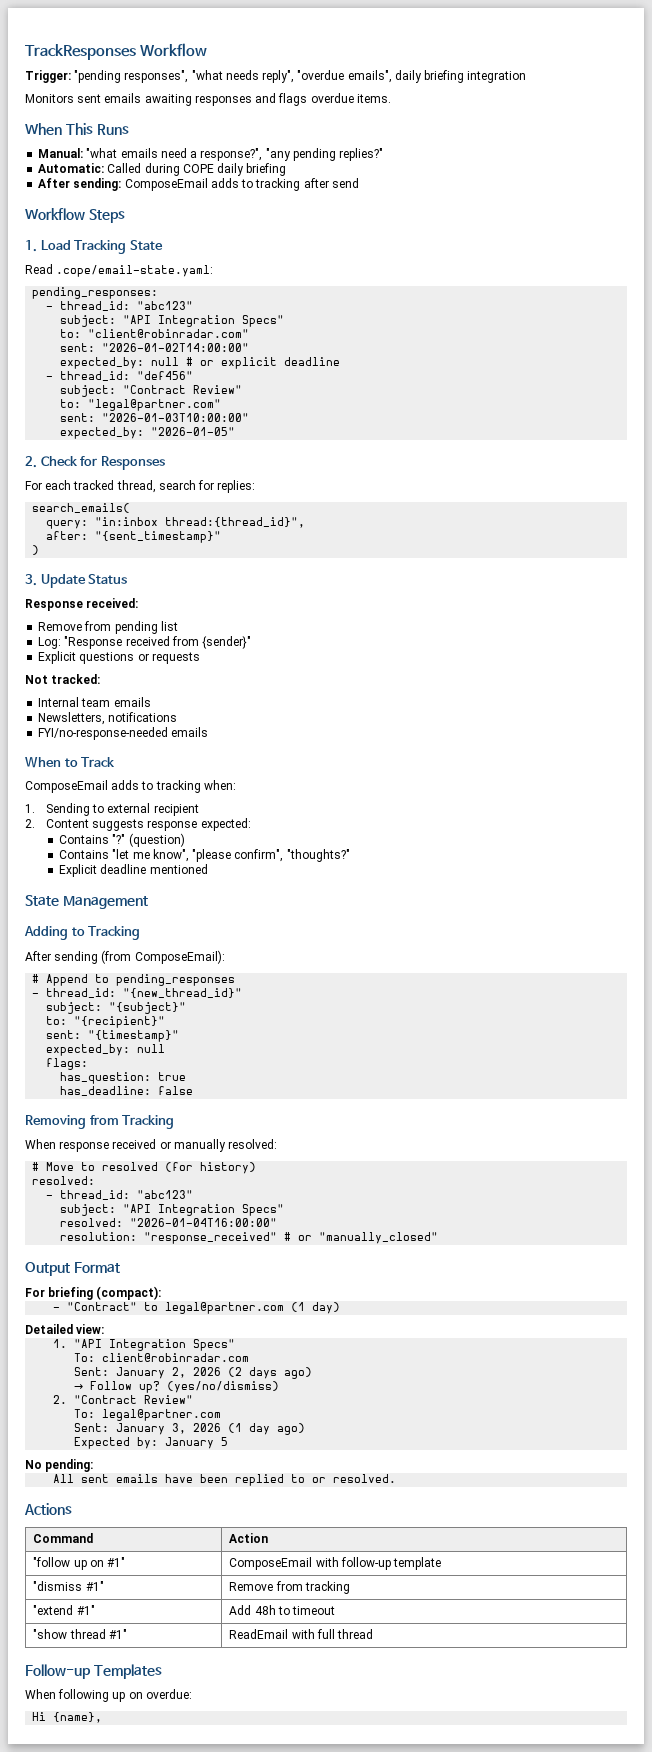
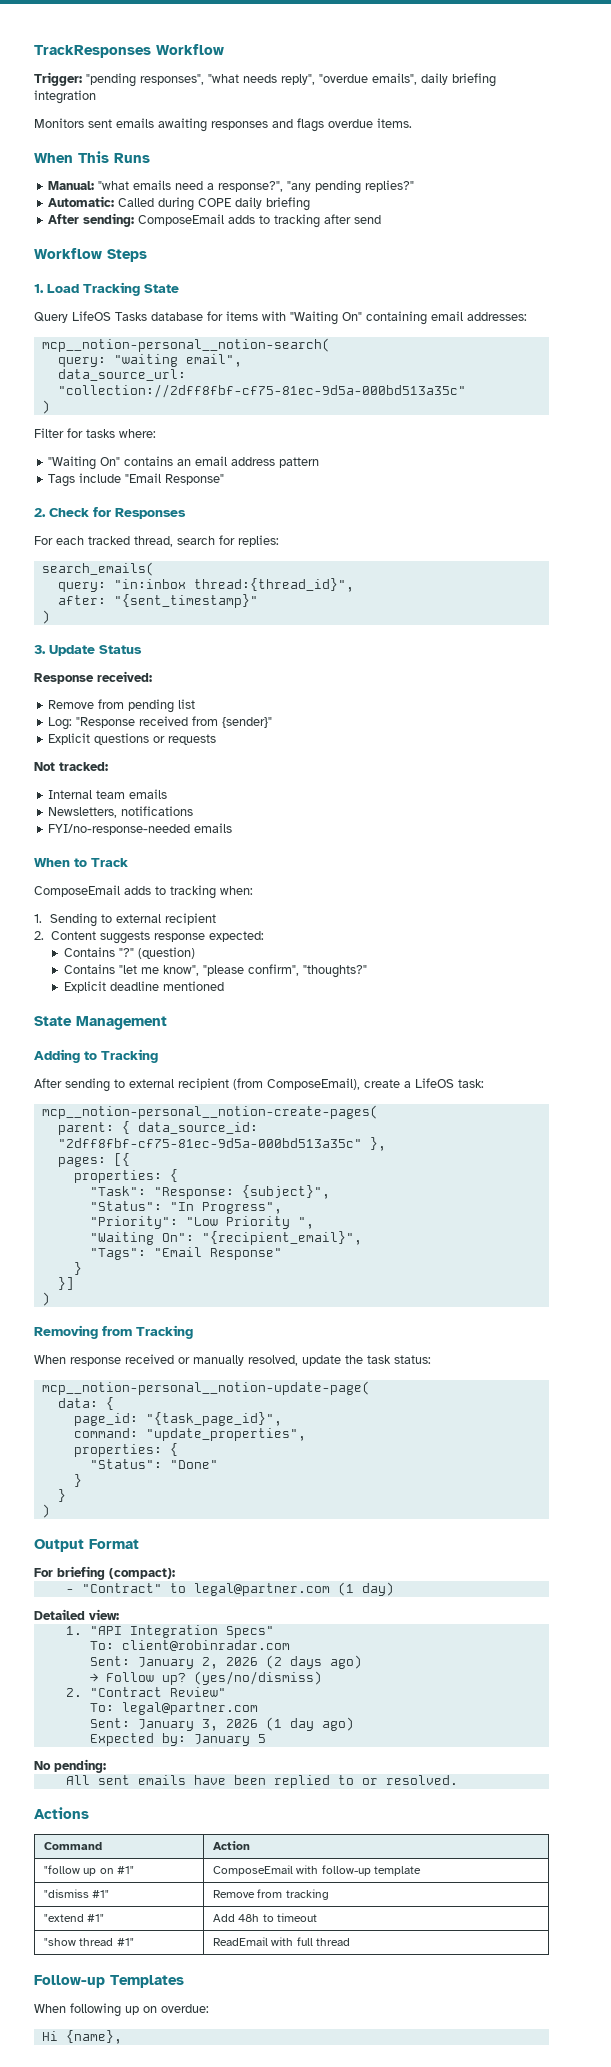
[25,264,214,277] [32,287,159,299] [46,301,194,311] [60,315,285,327] [60,329,250,338] [60,343,250,352] [60,357,341,369] [46,371,194,381] [60,385,243,397] [60,399,222,411] [60,413,250,422] [60,427,236,439] Read .cope/email-state.yaml: // pending_responses: // - thread_id: "abc123" // subject: "API Integration Specs" // to: "client@robinradar.com" // sent: "2026-01-02T14:00:00" // expected_by: null # or explicit deadline // - thread_id: "def456" // subject: "Contract Review" // to: "legal@partner.com" // sent: "2026-01-03T10:00:00" // expected_by: "2026-01-05" -> [34,311,527,325] [41,338,330,352] [57,354,242,367] [57,369,186,381] [57,384,466,398] [41,400,50,414] [34,428,156,438] [48,456,320,470] [48,473,225,487] Query LifeOS Tasks database for items with "Waiting On" containing email addresses: // mcp__notion-personal__notion-search( // query: "waiting email", // data_source_url: "collection://2dff8fbf-cf75-81ec-9d5a-000bd513a35c" // ) // Filter for tasks where: // "Waiting On" contains an email address pattern // Tags include "Email Response"
[101,950,225,964] [32,974,236,986] [32,988,243,998] [46,1002,187,1014] [46,1016,166,1028] [46,1030,180,1042] [46,1044,166,1056] [46,1058,89,1070] [60,1072,187,1084] [60,1086,194,1096] (from ComposeEmail): // # Append to pending_responses // - thread_id: "{new_thread_id}" // subject: "{subject}" // to: "{recipient}" // sent: "{timestamp}" // expected_by: null // flags: // has_question: true // has_deadline: false -> [114,1078,484,1090] [41,1105,378,1119] [57,1121,258,1135] [57,1137,386,1151] [57,1153,130,1167] [73,1169,178,1183] [89,1185,330,1199] [89,1201,282,1214] [89,1216,314,1229] [89,1231,362,1245] [89,1247,282,1260] [73,1262,82,1275] [57,1277,74,1290] [41,1292,50,1306] to external recipient (from ComposeEmail), create a LifeOS task: // mcp__notion-personal__notion-create-pages( // parent: { data_source_id: "2dff8fbf-cf75-81ec-9d5a-000bd513a35c" }, // pages: [{ // properties: { // "Task": "Response: {subject}", // "Status": "In Progress", // "Priority": "Low Priority ", // "Waiting On": "{recipient_email}", // "Tags": "Email Response" // } // }] // )
[228,1139,278,1149] [32,1162,257,1174] [32,1176,96,1185] [46,1190,194,1200] [60,1204,285,1216] [60,1218,278,1227] [60,1232,439,1244] resolved: // # Move to resolved (for history) // resolved: // - thread_id: "abc123" // subject: "API Integration Specs" // resolved: "2026-01-04T16:00:00" // resolution: "response_received" # or "manually_closed" -> [248,1355,431,1366] [41,1381,370,1395] [57,1397,114,1410] [73,1412,282,1426] [73,1428,306,1441] [73,1443,178,1457] [89,1459,218,1469] [73,1474,82,1487] [57,1489,66,1502] [41,1504,50,1518] resolved, update the task status: // mcp__notion-personal__notion-update-page( // data: { // page_id: "{task_page_id}", // command: "update_properties", // properties: { // "Status": "Done" // } // } // )

